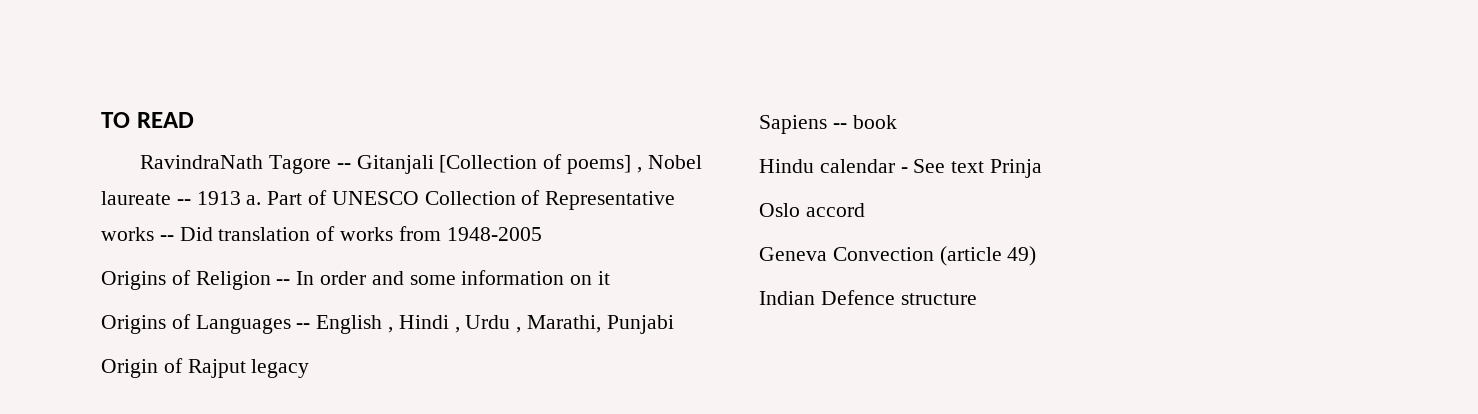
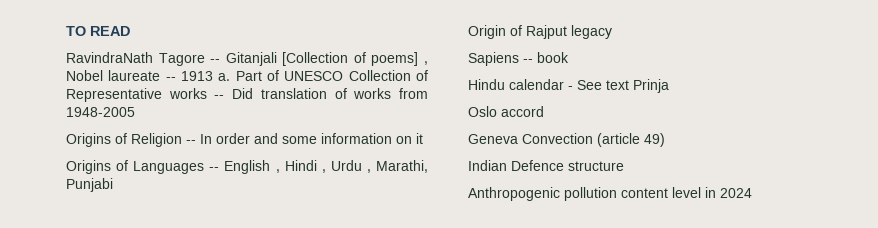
(977, 299) none -> [468,187,752,201] // Anthropogenic pollution content level in 2024

